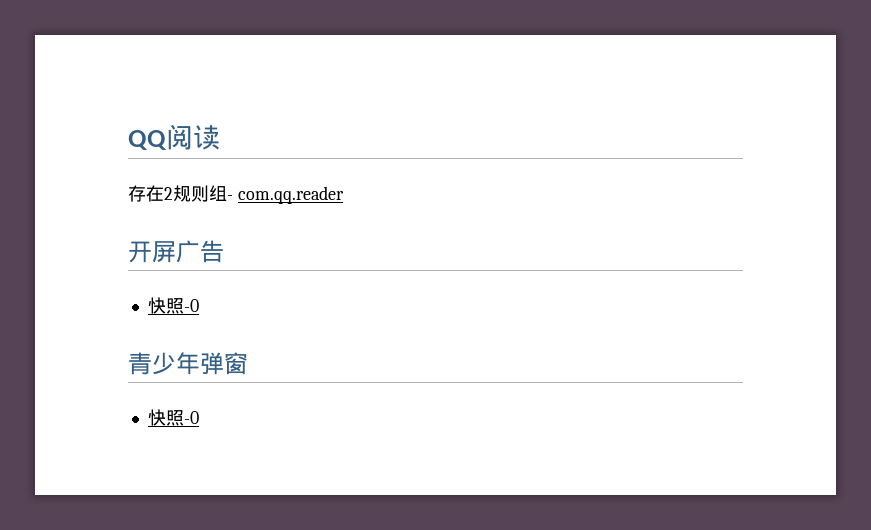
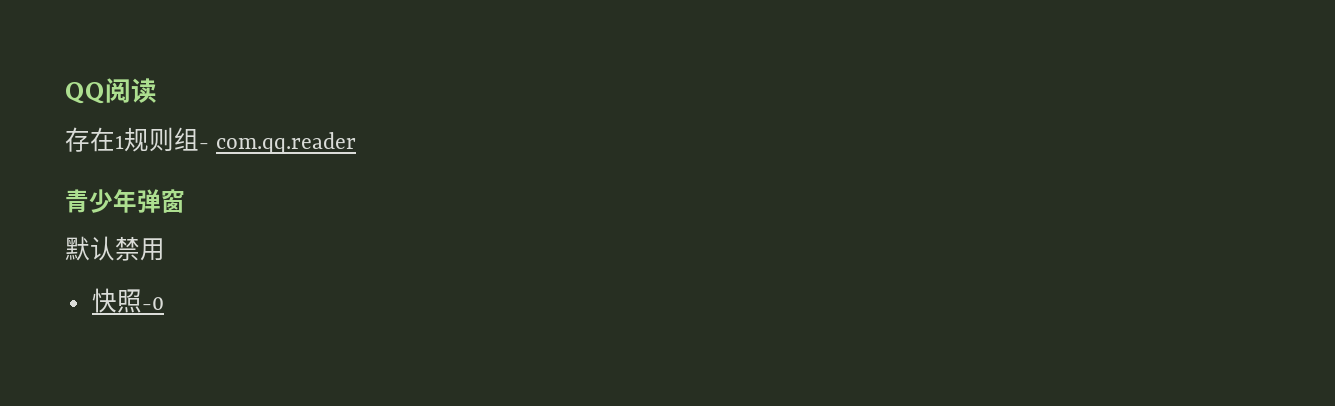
[164,187,173,200] 2 -> [115,135,124,149] 1
[128,240,224,263] [147,297,199,314] // 开屏广告 // 快照-0 -> (356, 143) none
(248, 363) none -> [65,236,165,261] // 默认禁用

